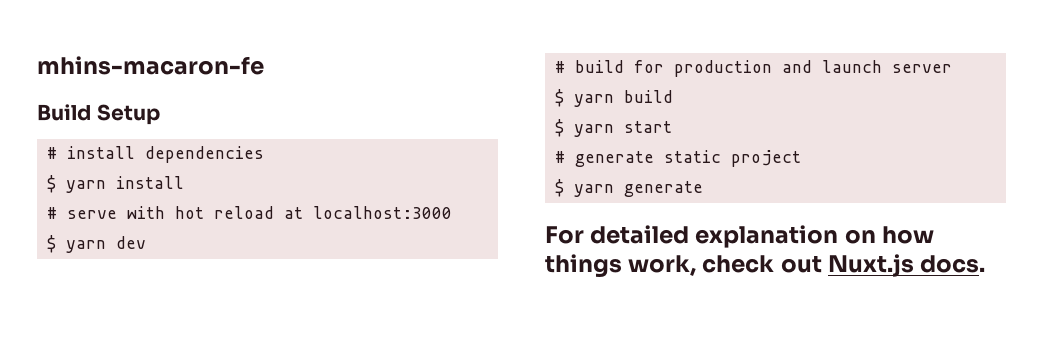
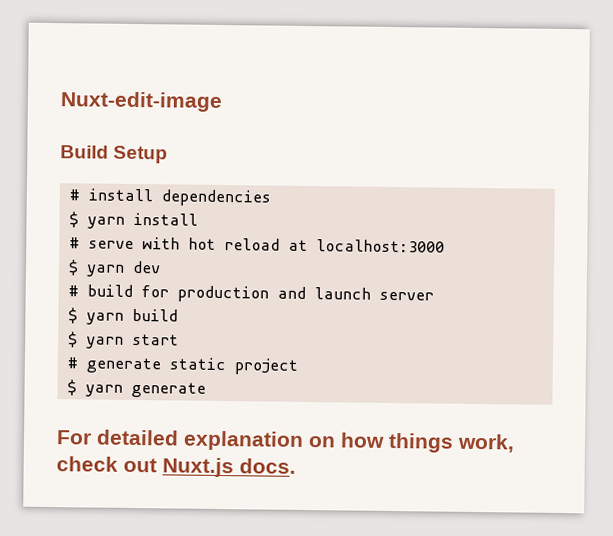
[37,56,264,75] mhins-macaron-fe -> [60,91,223,112] Nuxt-edit-image

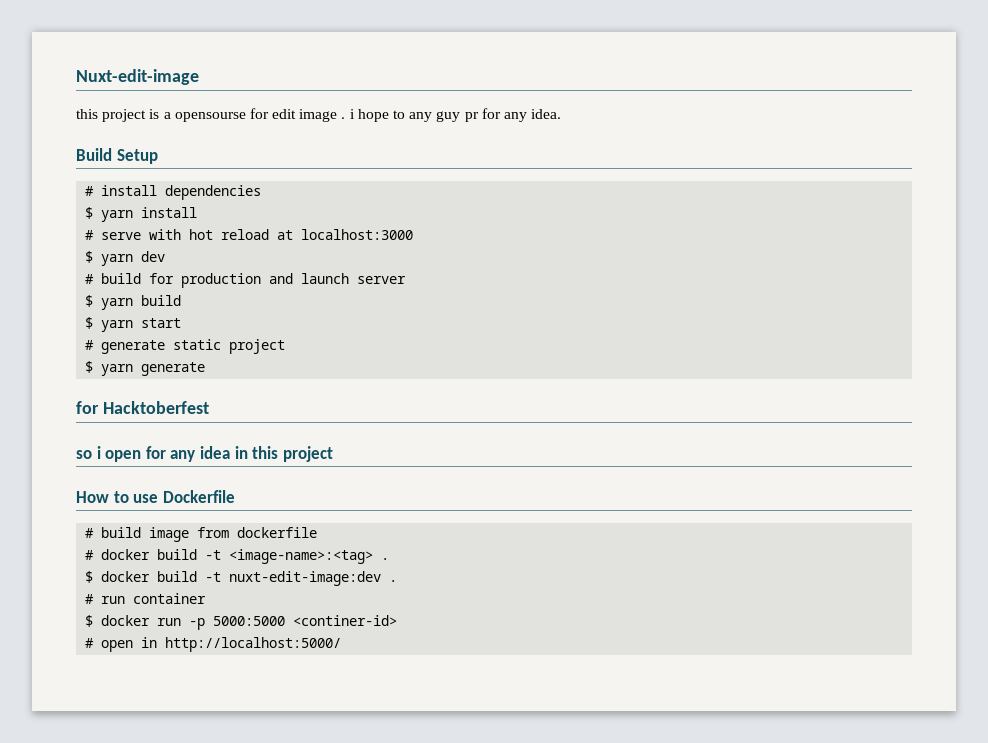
(223, 101) none -> [76,108,562,122] // this project is a opensourse for edit image . i hope to any guy pr for any idea.
[56,429,515,453] [56,456,296,478] For detailed explanation on how things work, check out Nuxt.js docs. -> [76,401,209,414] [76,446,333,462] [76,490,235,503] [85,527,318,542] [85,549,390,564] [85,571,398,586] [85,593,207,604] [85,615,398,630] [85,637,342,652] for Hacktoberfest // so i open for any idea in this project // How to use Dockerfile // # build image from dockerfile // # docker build -t <image-name>:<tag> . // $ docker build -t nuxt-edit-image:dev . // # run container // $ docker run -p 5000:5000 <continer-id> // # open in http://localhost:5000/

